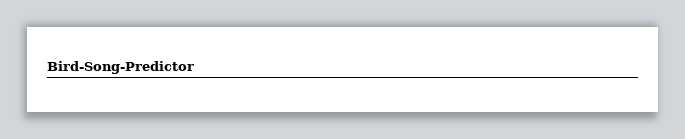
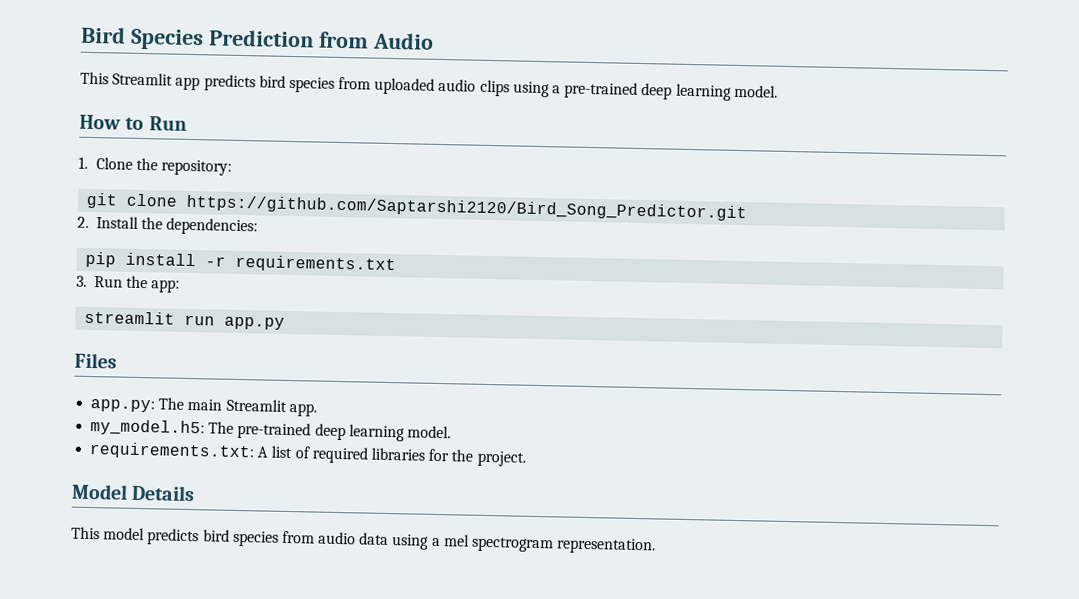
[47,61,194,74] Bird-Song-Predictor -> [81,26,434,51] [80,71,778,101] [79,114,187,131] [78,156,232,176] [86,192,748,222] [77,216,259,236] [85,251,397,274] [76,275,181,293] [84,310,286,330] [74,352,117,369] [90,397,317,417] [90,419,451,442] [89,442,526,467] [71,483,196,502] [71,526,657,555] Bird Species Prediction from Audio // This Streamlit app predicts bird species from uploaded audio clips using a pre-trained deep learning model. // How to Run // 1. Clone the repository: // git clone https://github.com/Saptarshi2120/Bird_Song_Predictor.git // 2. Install the dependencies: // pip install -r requirements.txt // 3. Run the app: // streamlit run app.py // Files // app.py: The main Streamlit app. // my_model.h5: The pre-trained deep learning model. // requirements.txt: A list of required libraries for the project. // Model Details // This model predicts bird species from audio data using a mel spectrogram representation.

